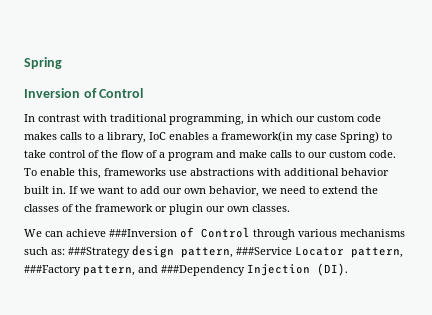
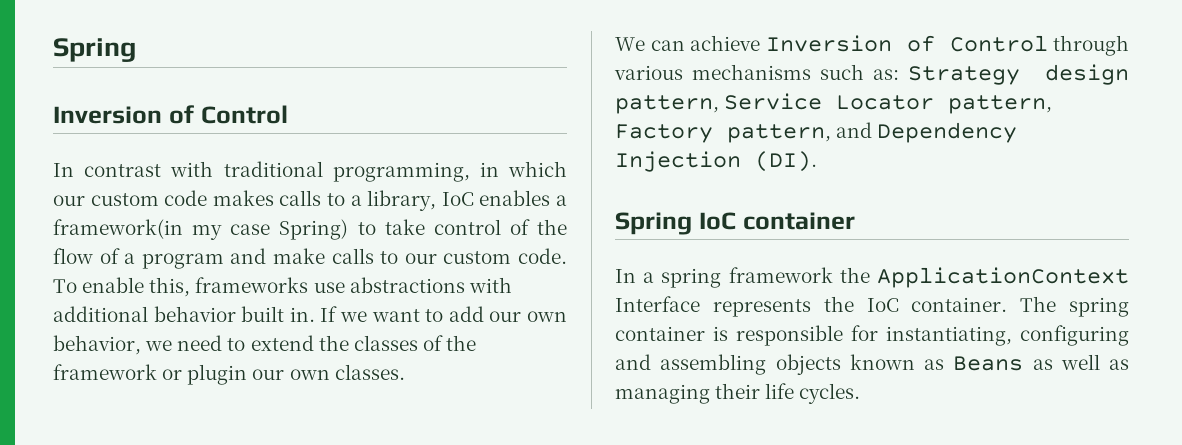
[109,229,177,237] ###Inversion -> [765,35,892,52] Inversion
[68,247,130,258] ###Strategy -> [908,66,1021,85] Strategy
[236,247,292,255] ###Service -> [724,93,823,110] Service
[24,265,81,276] ###Factory -> [615,124,713,143] Factory
[161,265,245,276] ###Dependency -> [877,122,1018,143] Dependency
(348, 269) none -> [615,212,855,235] [615,267,1129,288] [615,296,1129,317] [615,325,1129,346] [615,354,1129,375] [615,383,861,404] // Spring IoC container // In a spring framework the ApplicationContext Interface represents the IoC container. The spring container is responsible for instantiating, configuring and assembling objects known as Beans as well as managing their life cycles.

